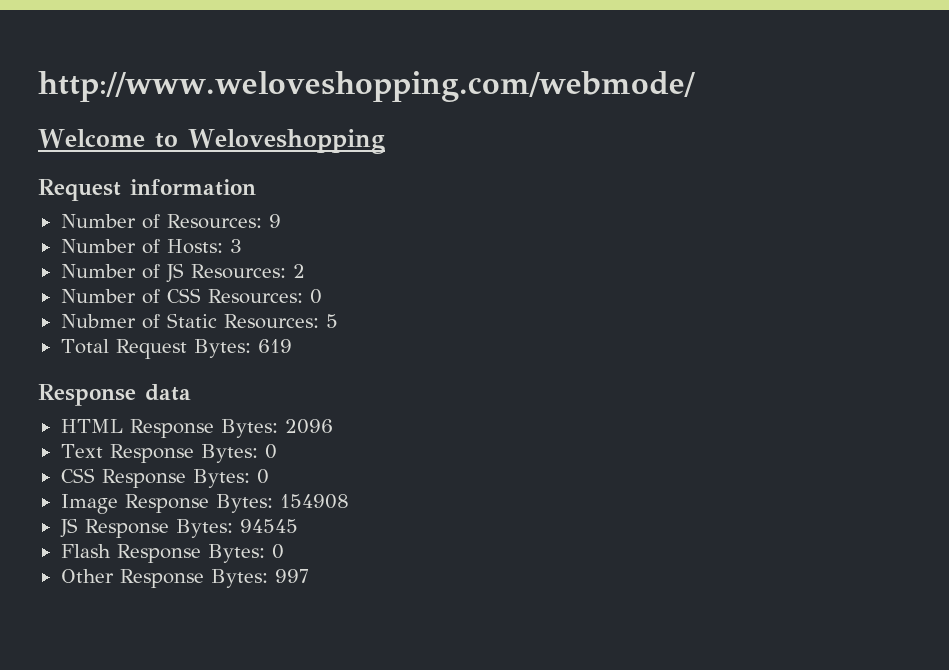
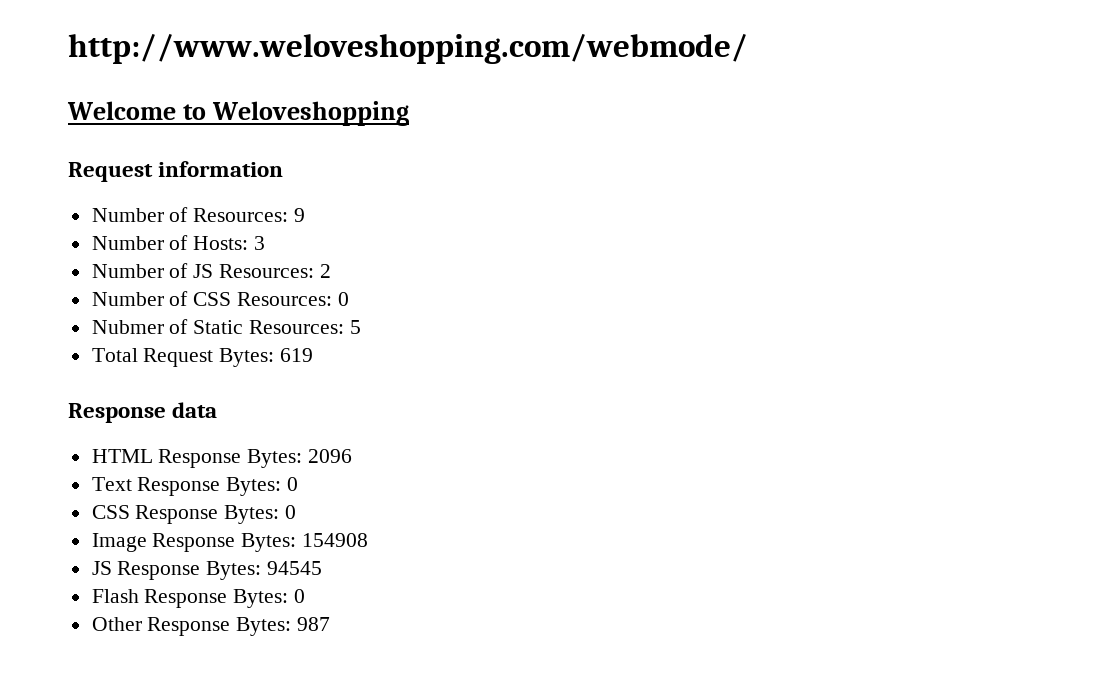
[274,569,309,583] 997 -> [297,617,331,631] 987

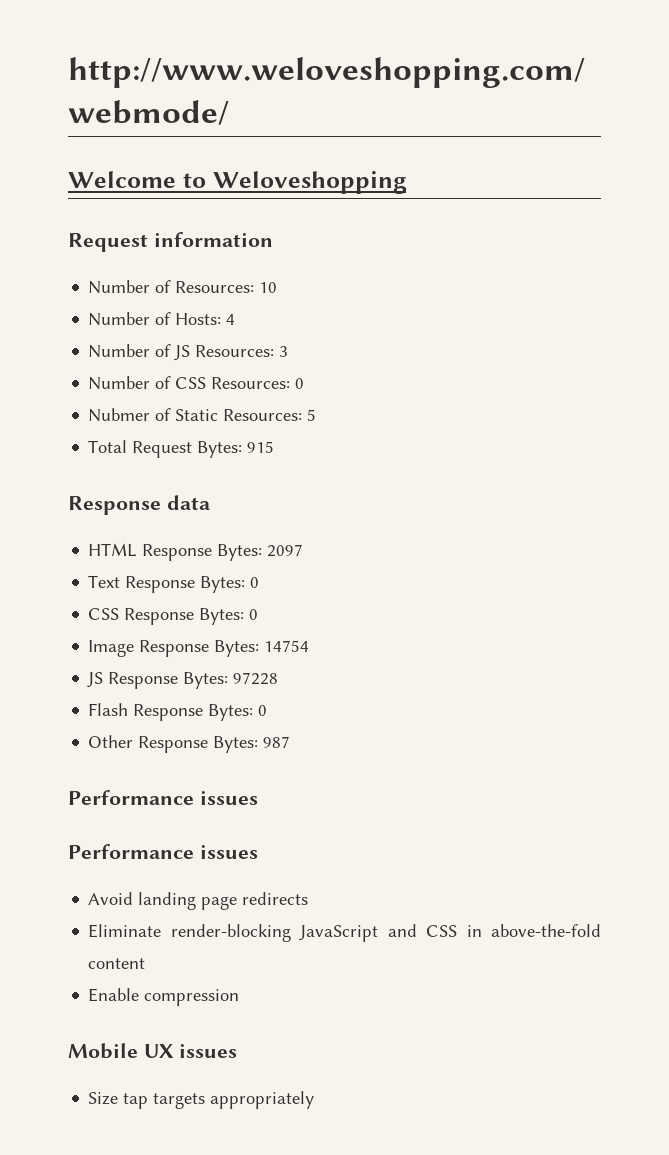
[294,208,306,222] 9 -> [259,282,278,293] 10
[254,236,266,250] 3 -> [226,314,236,325] 4
[319,264,331,278] 2 -> [279,346,289,357] 3
[280,348,314,362] 619 -> [247,441,275,453] 915
[308,449,353,463] 2096 -> [267,544,304,557] 2097
[302,533,369,547] 154908 -> [264,640,310,652] 14754
[267,561,323,575] 94545 -> [233,672,279,685] 97228
(331, 624) none -> [68,790,258,805] [68,844,258,859] [88,892,309,910] [88,924,601,942] [88,958,146,969] [88,988,240,1006] [68,1043,237,1059] [88,1091,315,1109] // Performance issues // Performance issues // Avoid landing page redirects // Eliminate render-blocking JavaScript and CSS in above-the-fold content // Enable compression // Mobile UX issues // Size tap targets appropriately

